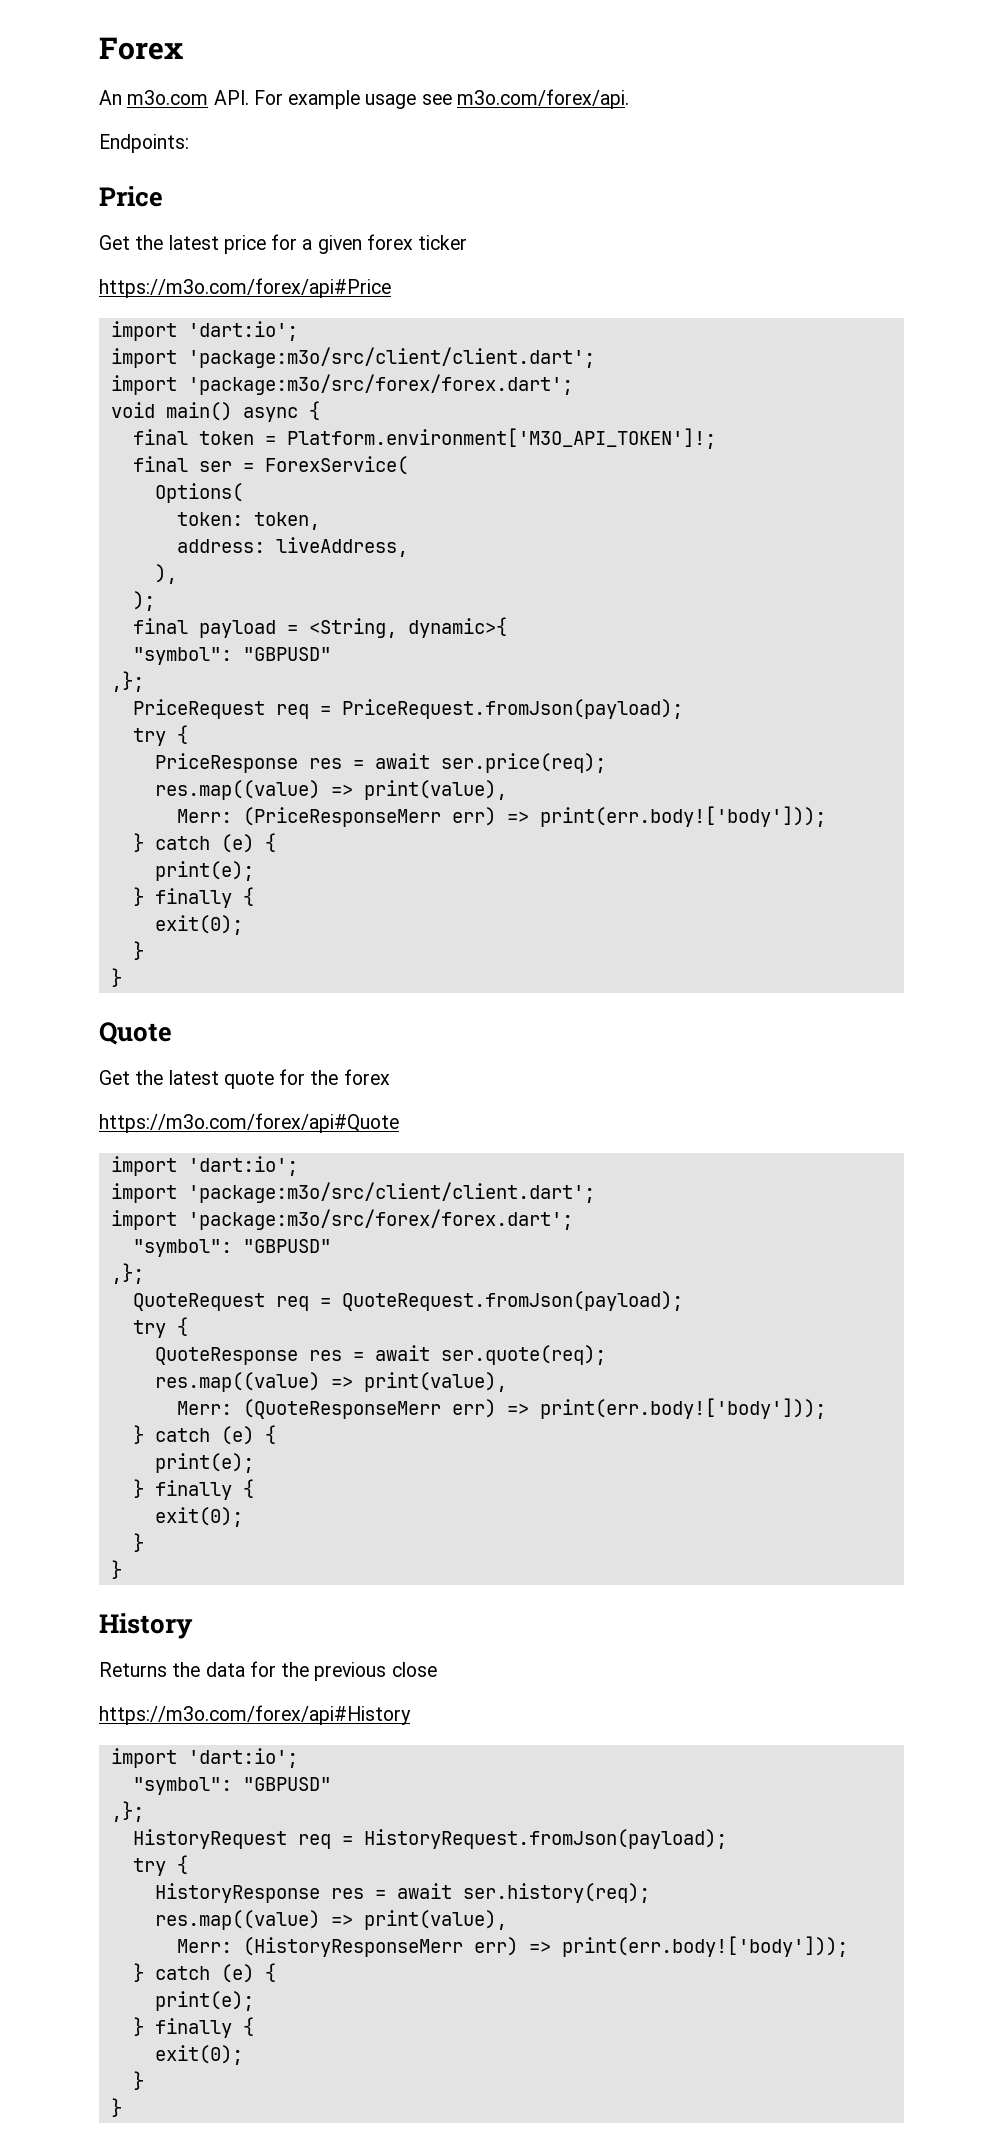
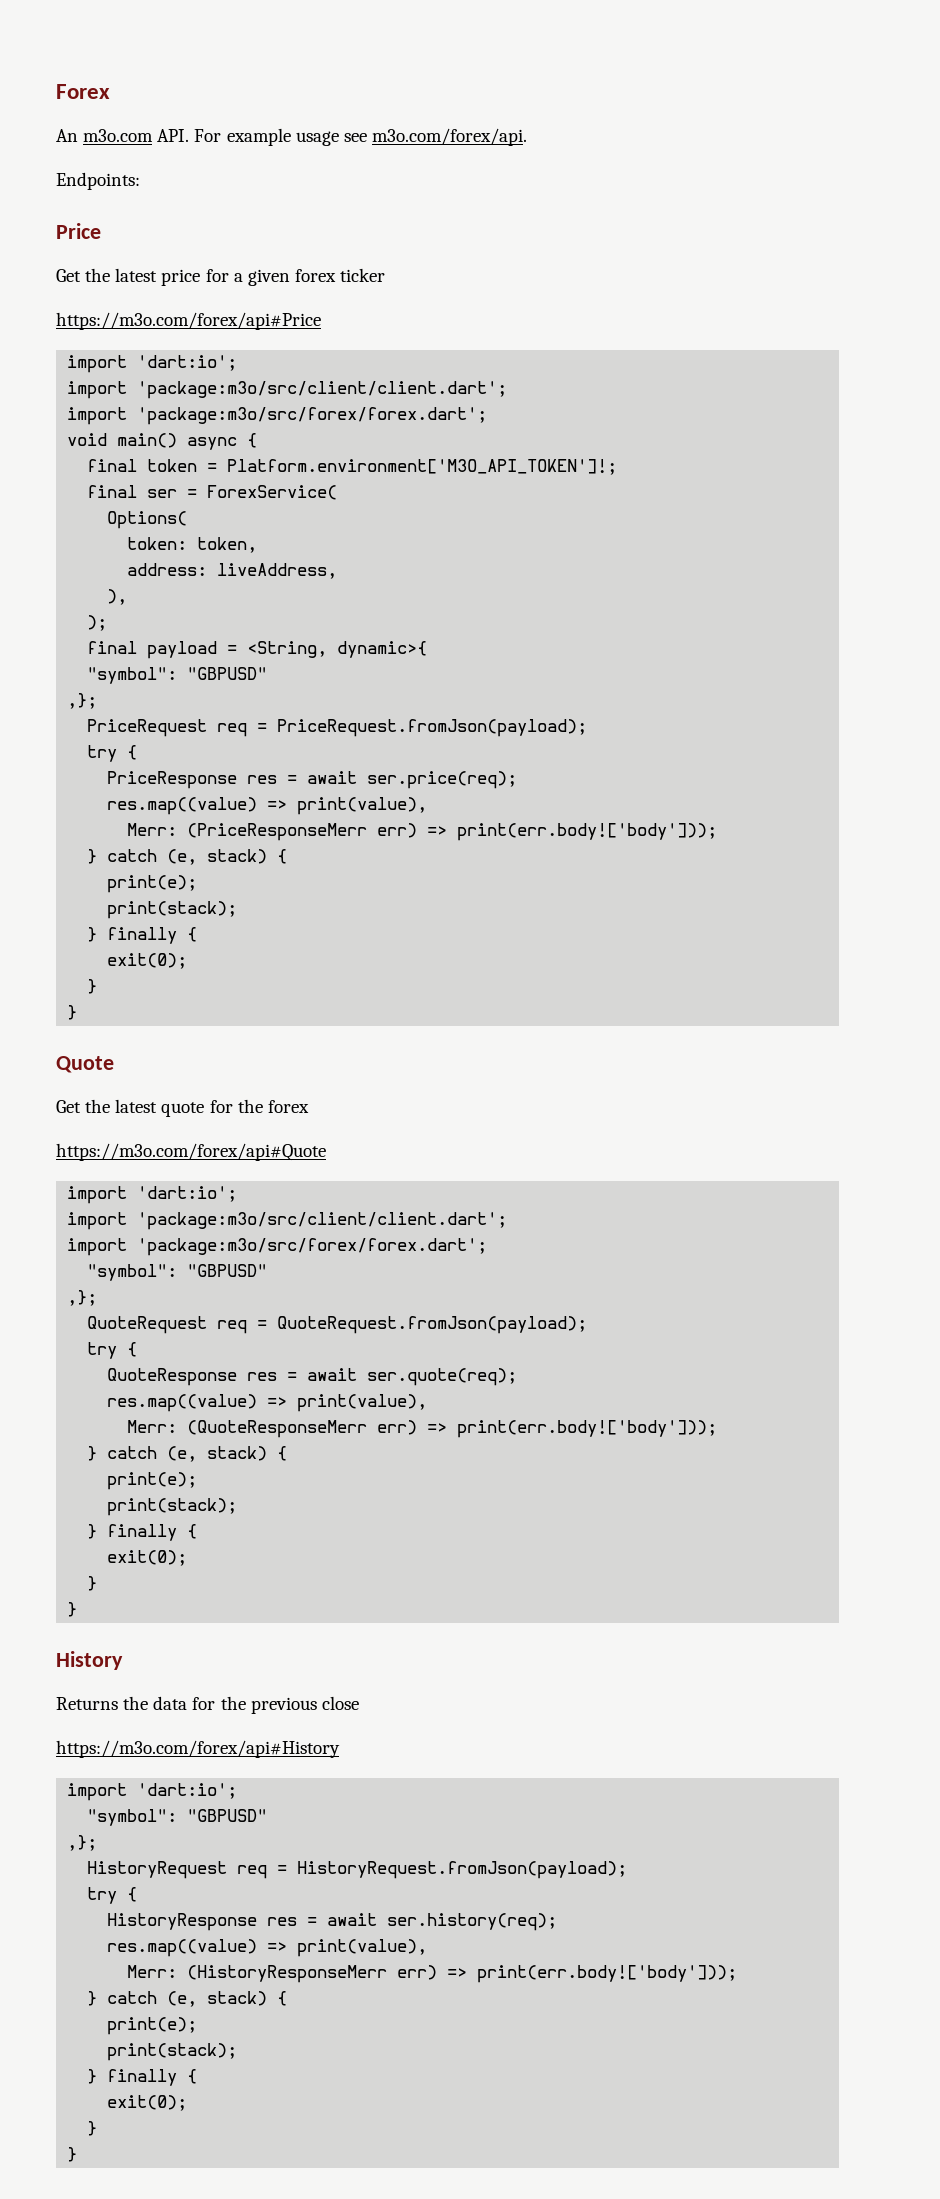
[220,833,276,853] [154,861,254,881] (e) { // print(e); -> [167,849,288,865] [107,875,198,893] [107,901,238,919] (e, stack) { // print(e); // print(stack);
[220,1425,276,1445] [154,1453,254,1473] (e) { // print(e); -> [167,1446,288,1462] [107,1472,198,1490] [107,1498,238,1516] (e, stack) { // print(e); // print(stack);
[220,1963,276,1983] [154,1991,254,2011] (e) { // print(e); -> [167,1991,288,2007] [107,2017,198,2035] [107,2043,238,2061] (e, stack) { // print(e); // print(stack);

